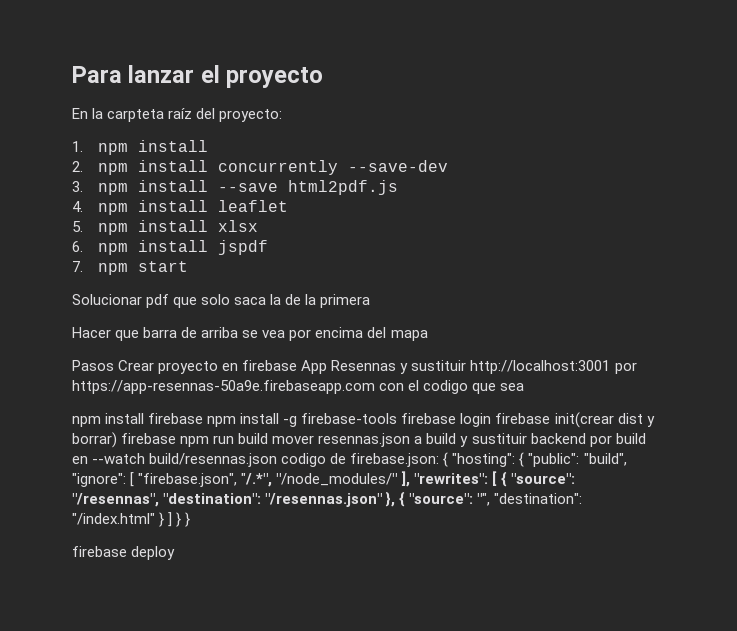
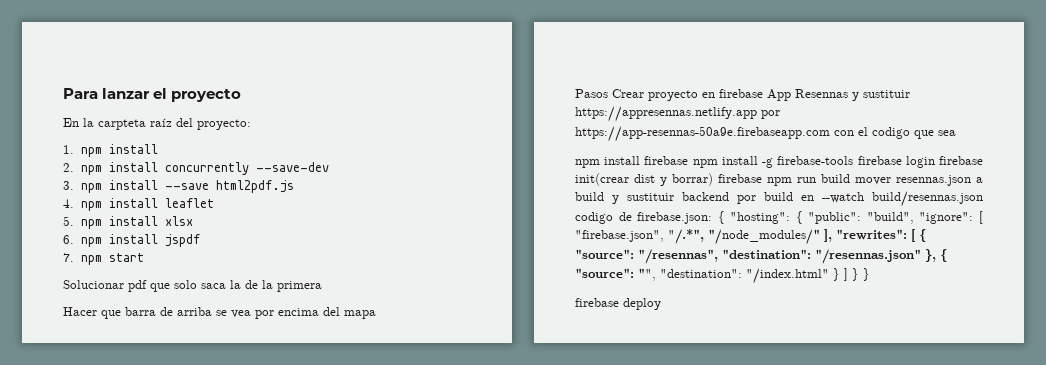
[470,360,611,374] http://localhost:3001 -> [575,106,757,122] https://appresennas.netlify.app

